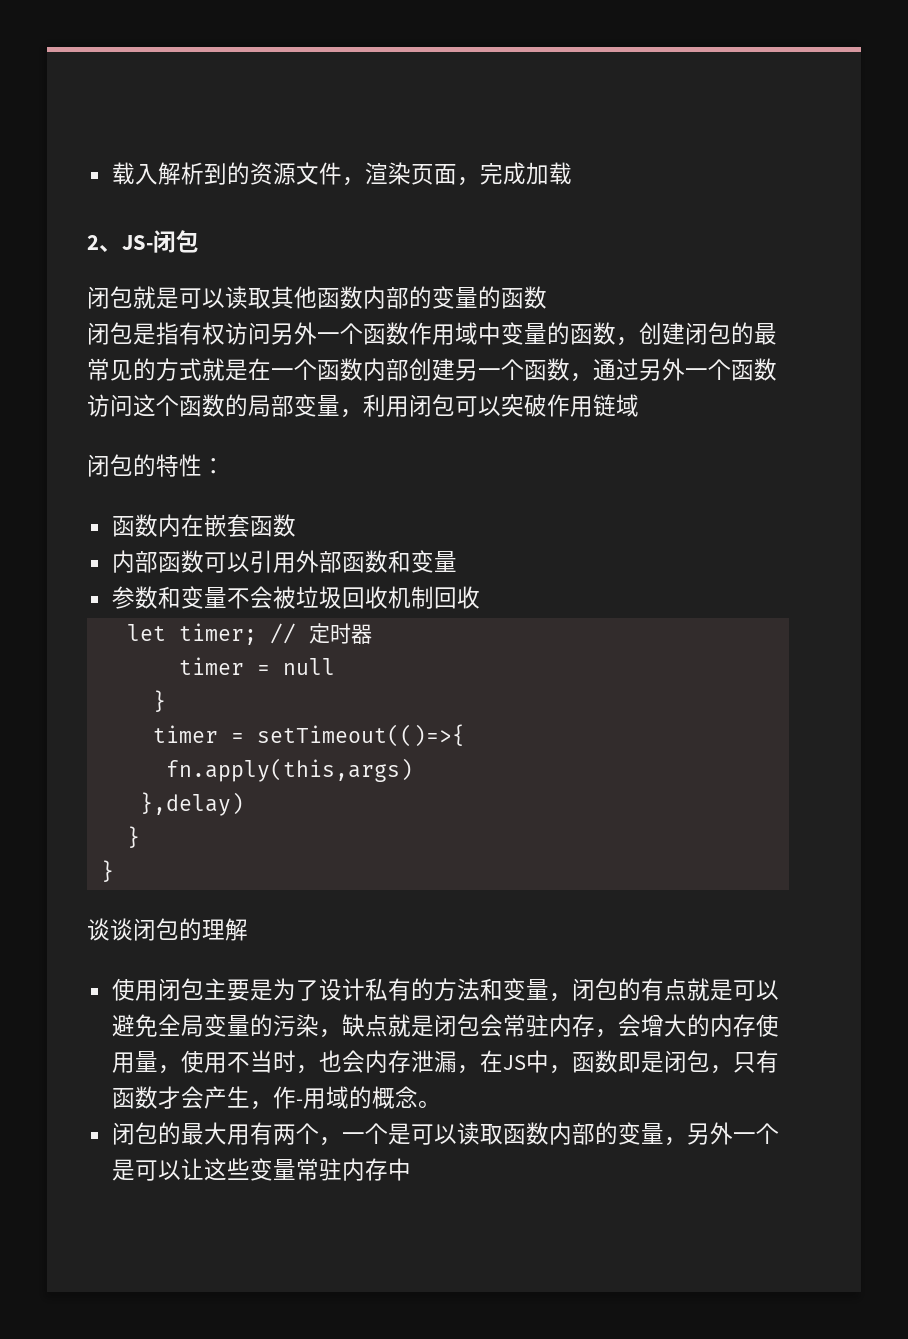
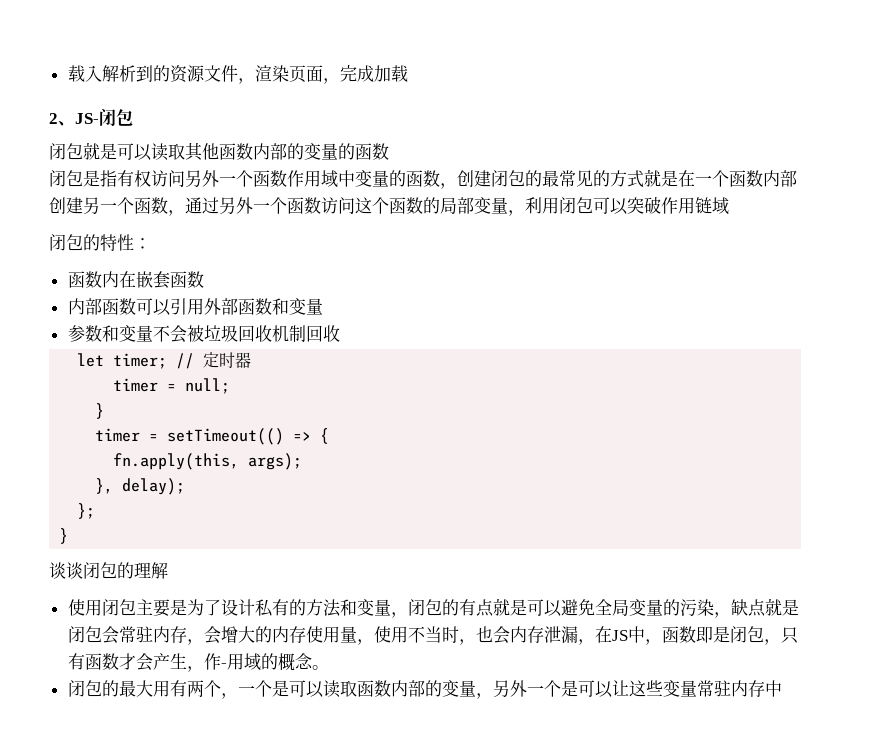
[282,658,335,675] null -> [185,378,231,394] null;
[256,724,465,747] [165,758,413,782] [139,792,244,816] [126,826,140,848] setTimeout(()=>{ // fn.apply(this,args) // },delay) // } -> [167,428,330,445] [113,453,303,470] [95,478,186,495] [77,503,96,519] setTimeout(() => { // fn.apply(this, args); // }, delay); // };

